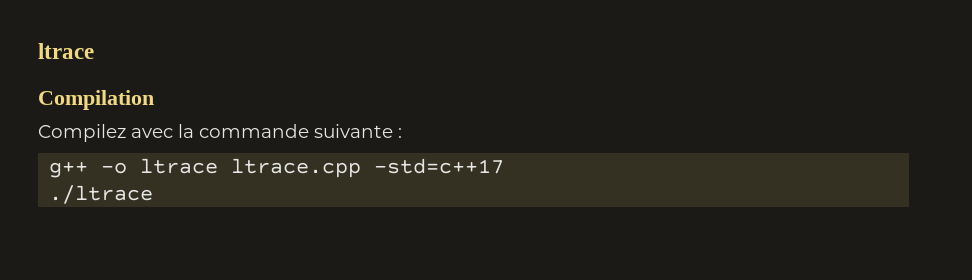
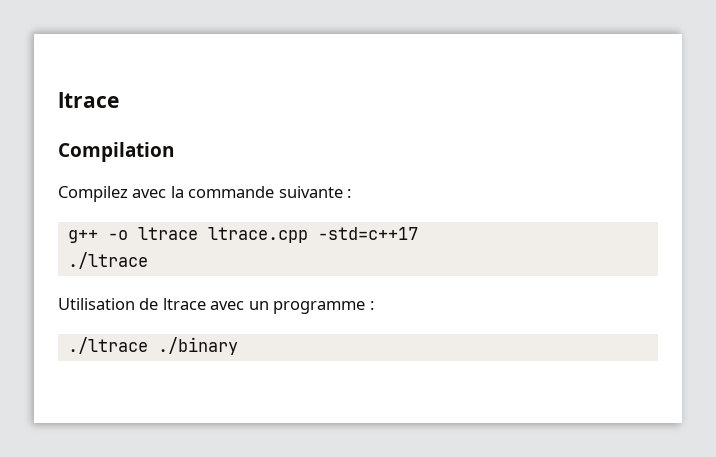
(154, 194) none -> [58,298,374,314] [67,337,238,355] // Utilisation de ltrace avec un programme : // ./ltrace ./binary

